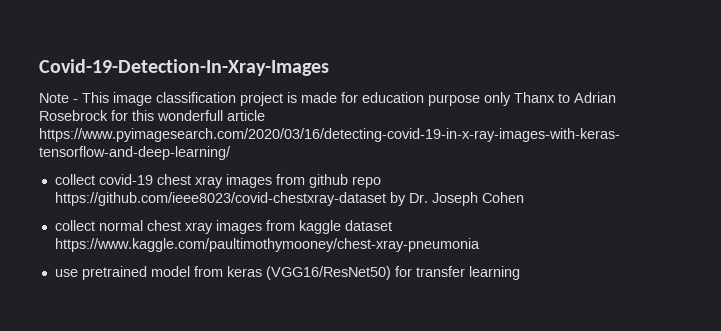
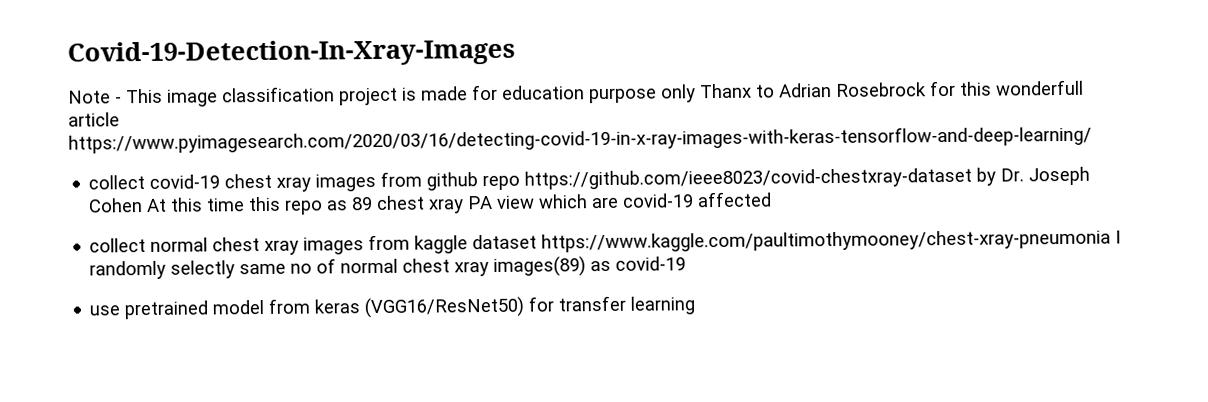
(524, 197) none -> [146,191,773,215] At this time this repo as 89 chest xray PA view which are covid-19 affected
(480, 245) none -> [1115,230,1122,244] [89,256,687,280] I randomly selectly same no of normal chest xray images(89) as covid-19

